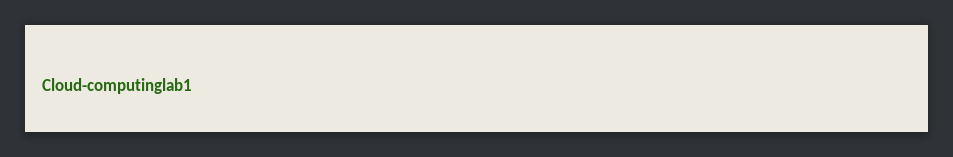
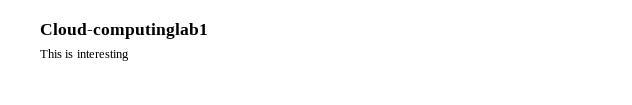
(192, 86) none -> [40,49,129,61] // This is interesting

